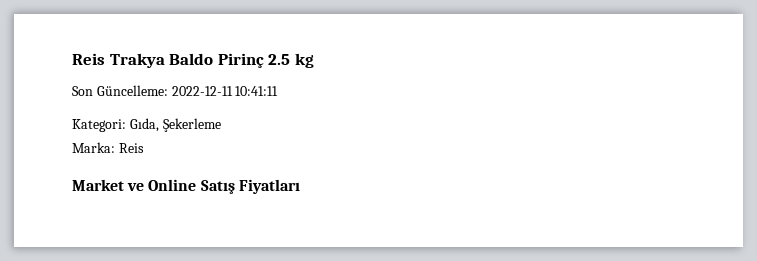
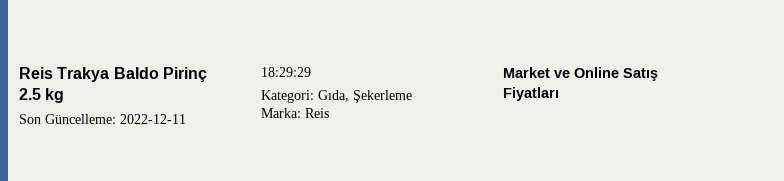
[235,86,279,96] 10:41:11 -> [261,67,311,77] 18:29:29

